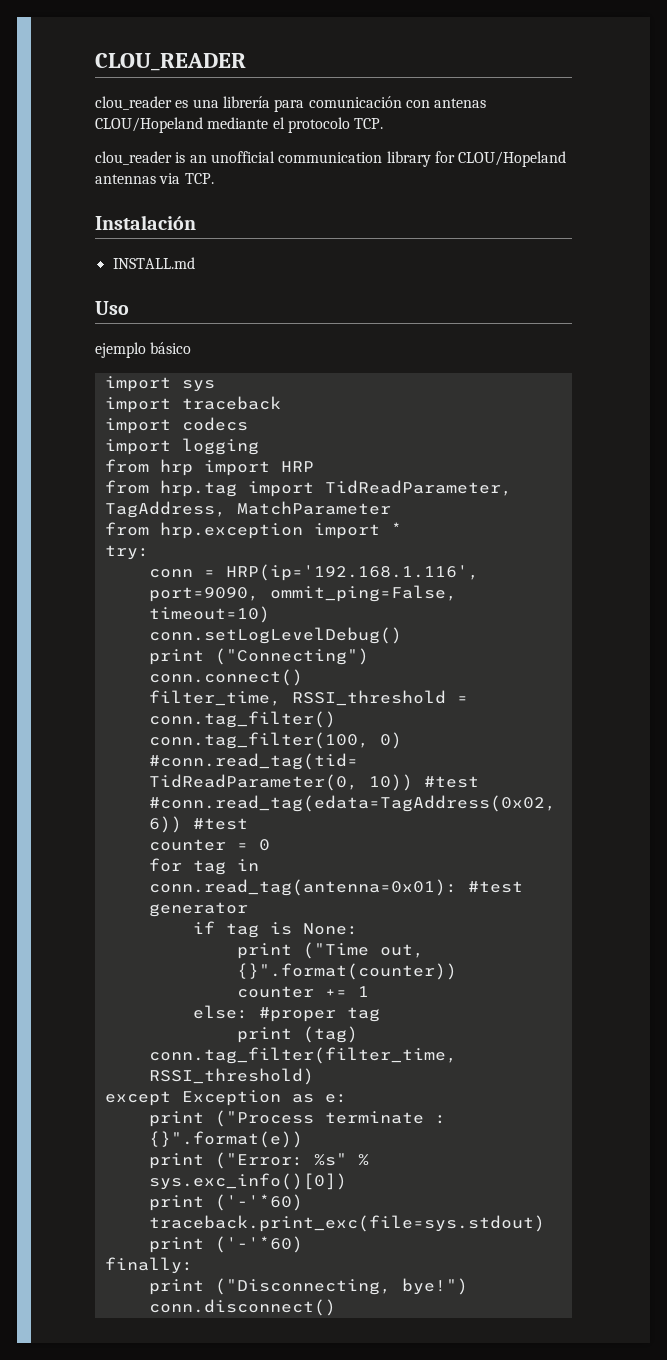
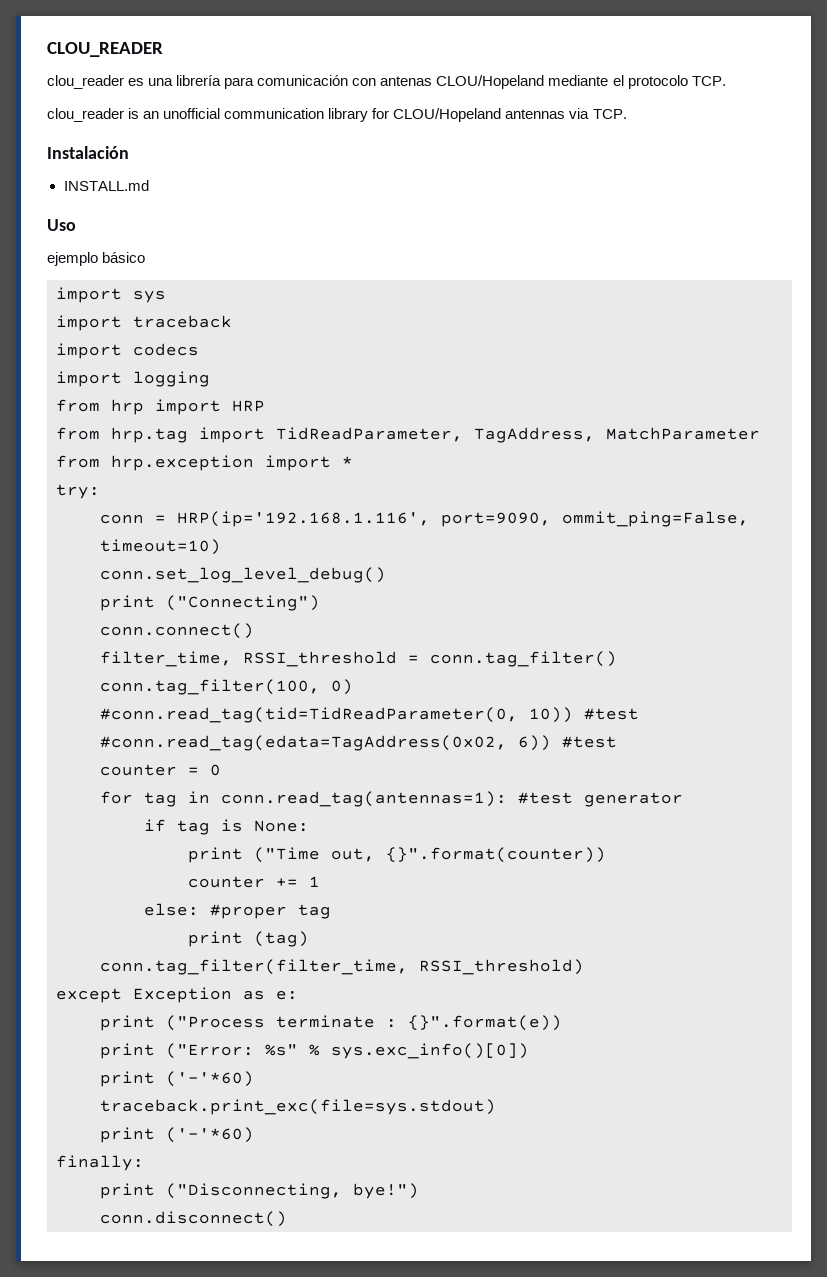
[148,627,402,644] conn.setLogLevelDebug() -> [100,567,386,583] conn.set_log_level_debug()
[148,879,457,896] conn.read_tag(antenna=0x01): -> [221,791,507,807] conn.read_tag(antennas=1):

